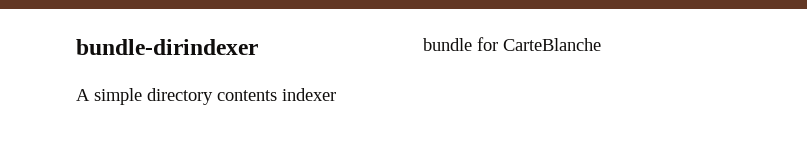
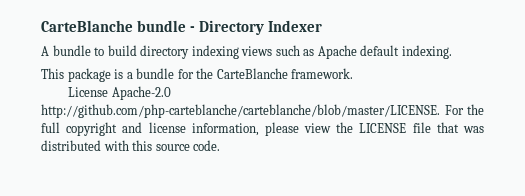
[76,39,258,55] [76,88,336,105] [423,37,601,51] bundle-dirindexer // A simple directory contents indexer bundle for CarteBlanche -> [41,20,323,35] [41,45,452,59] [41,68,354,82] [68,86,171,100] [41,104,484,118] [41,122,485,136] [41,140,221,151] CarteBlanche bundle - Directory Indexer // A bundle to build directory indexing views such as Apache default indexing. // This package is a bundle for the CarteBlanche framework. // License Apache-2.0 http://github.com/php-carteblanche/carteblanche/blob/master/LICENSE. For the full copyright and license information, please view the LICENSE file that was distributed with this source code.

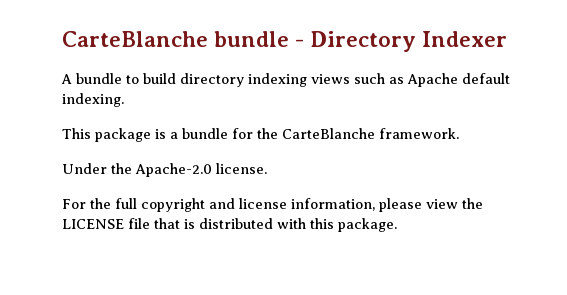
[68,86,171,100] [41,104,440,118] License Apache-2.0 http://github.com/php-carteblanche/carteblanche/blob/master/LICENSE. -> [62,163,267,177] Under the Apache-2.0 license. //
[463,126,485,133] was -> [184,219,195,229] is
[155,140,221,151] source code. -> [338,218,397,232] package.

